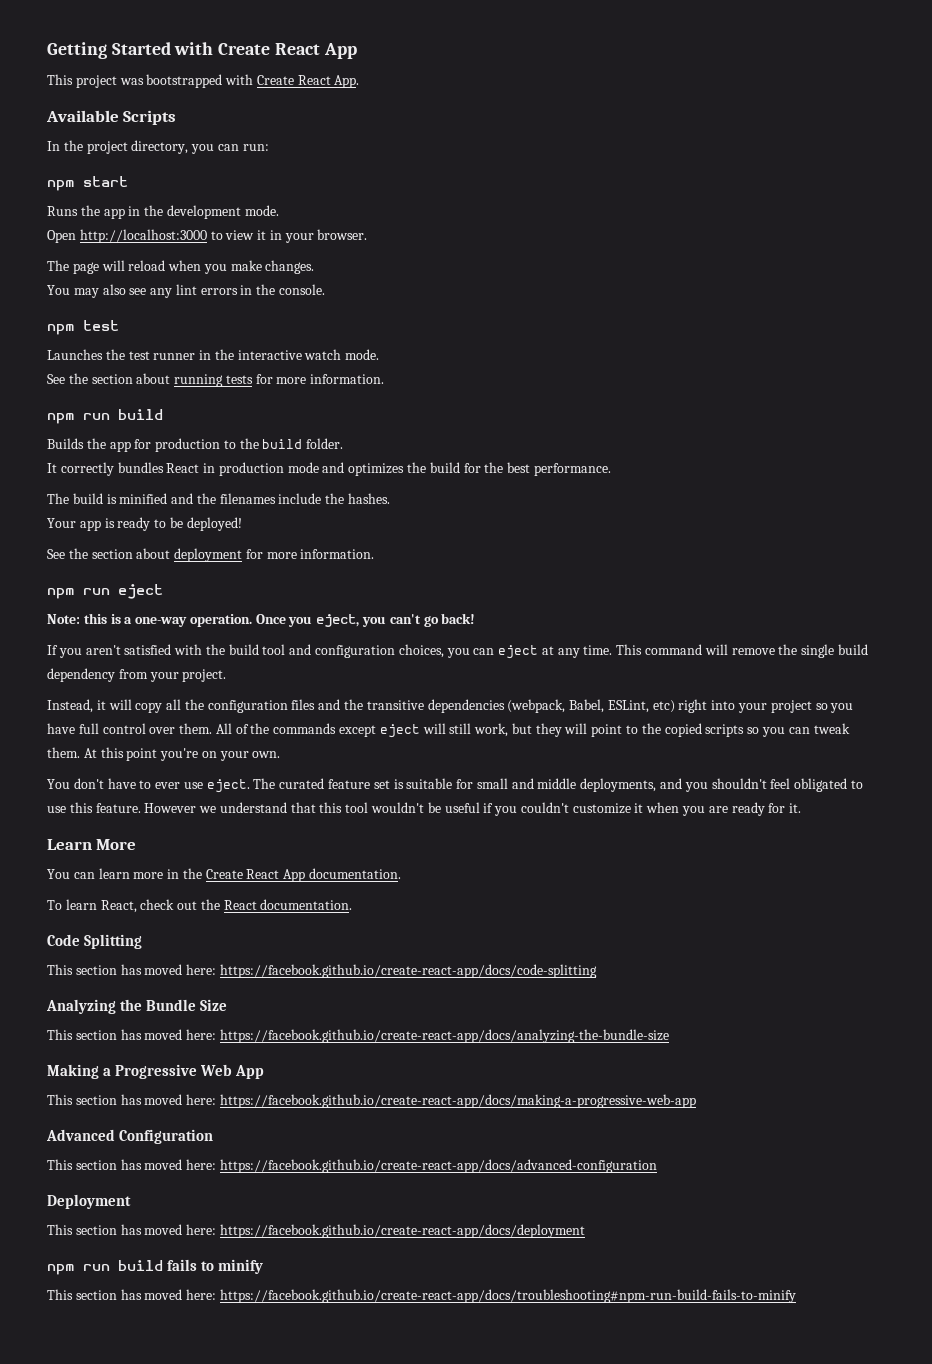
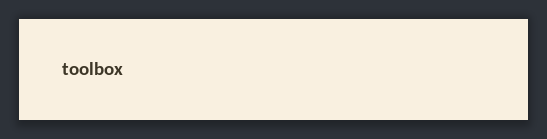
[47,42,357,59] [47,74,360,88] [46,110,177,125] [47,140,269,154] [47,176,128,191] [47,205,279,219] [47,229,368,243] [47,260,315,274] [47,284,326,298] [47,320,119,335] [47,349,380,360] [47,373,385,387] [47,409,163,424] [47,438,344,452] [47,462,611,476] [47,493,391,504] [47,517,242,531] [47,548,375,562] [47,584,163,599] [47,613,476,627] [47,644,868,659] [47,668,227,682] [47,699,854,713] [47,723,850,738] [47,747,281,761] [47,778,863,793] [47,802,802,816] [47,839,137,850] [47,868,402,882] [47,899,353,913] [47,934,143,949] [47,964,597,978] [46,999,228,1014] [47,1029,669,1043] [47,1064,265,1079] [47,1094,696,1108] [46,1129,214,1144] [47,1159,657,1173] [47,1194,131,1209] [47,1224,585,1238] [47,1259,264,1275] [47,1289,796,1303] Getting Started with Create React App // This project was bootstrapped with Create React App. // Available Scripts // In the project directory, you can run: // npm start // Runs the app in the development mode. // Open http://localhost:3000 to view it in your browser. // The page will reload when you make changes. // You may also see any lint errors in the console. // npm test // Launches the test runner in the interactive watch mode. // See the section about running tests for more information. // npm run build // Builds the app for production to the build folder. // It correctly bundles React in production mode and optimizes the build for the best performance. // The build is minified and the filenames include the hashes. // Your app is ready to be deployed! // See the section about deployment for more information. // npm run eject // Note: this is a one-way operation. Once you eject, you can't go back! // If you aren't satisfied with the build tool and configuration choices, you can eject at any time. This command will remove the single build dependency from your project. // Instead, it will copy all the configuration files and the transitive dependencies (webpack, Babel, ESLint, etc) right into your project so you have full control over them. All of the commands except eject will still work, but they will point to the copied scripts so you can tweak them. At this point you're on your own. // You don't have to ever use eject. The curated feature set is suitable for small and middle deployments, and you shouldn't feel obligated to use this feature. However we understand that this tool wouldn't be useful if you couldn't customize it when you are ready for it. // Learn More // You can learn more in the Create React App documentation. // To learn React, check out the React documentation. // Code Splitting // This section has moved here: https://facebook.github.io/create-react-app/docs/code-splitting // Analyzing the Bundle Size // This section has moved here: https://facebook.github.io/create-react-app/docs/analyzing-the-bundle-size // Making a Progressive Web App // This section has moved here: https://facebook.github.io/create-react-app/docs/making-a-progressive-web-app // Advanced Configuration // This section has moved here: https://facebook.github.io/create-react-app/docs/advanced-configuration // Deployment // This section has moved here: https://facebook.github.io/create-react-app/docs/deployment // npm run build fails to minify // This section has moved here: https://facebook.github.io/create-react-app/docs/troubleshooting#npm-run-build-fails-to-minify -> [62,62,123,75] toolbox

